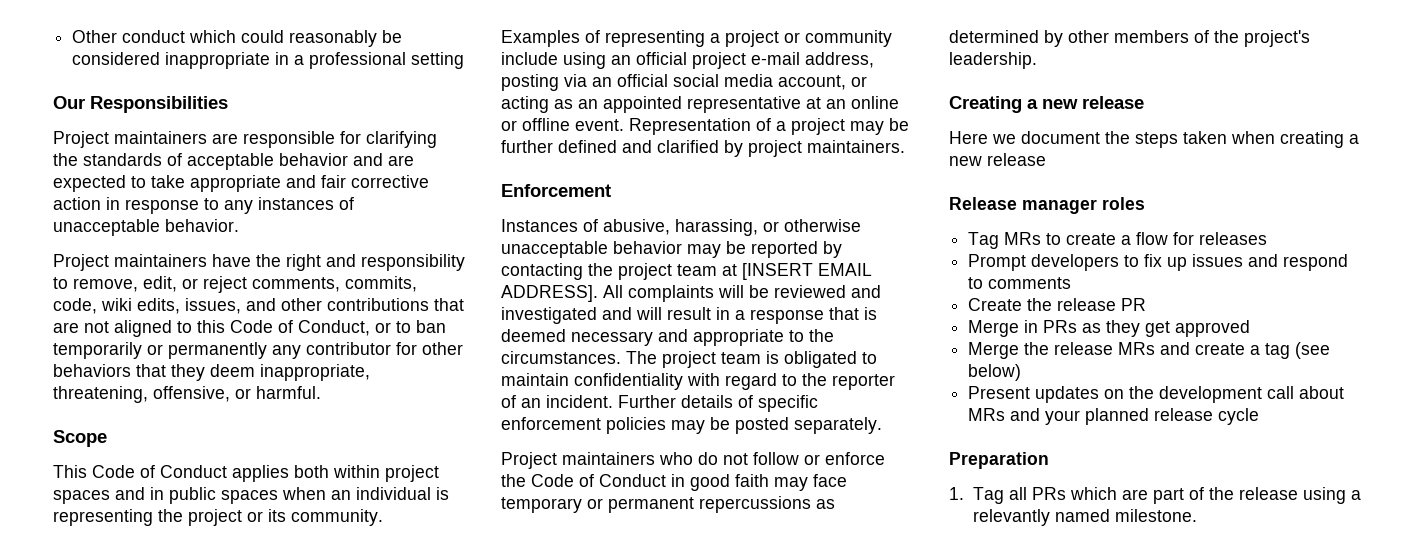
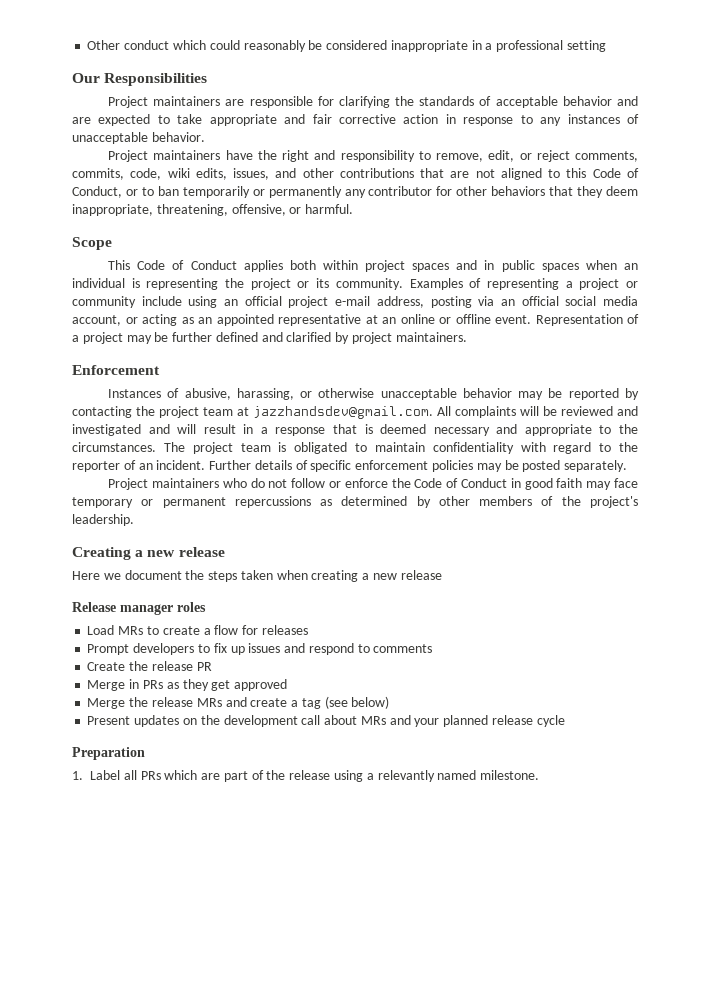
[742,263,872,280] [501,285,598,302] [INSERT EMAIL ADDRESS]. -> [253,406,433,419] jazzhandsdev@gmail.com.
[968,232,1000,249] Tag -> [87,625,115,635] Load
[972,487,1004,504] Tag -> [90,770,120,780] Label

